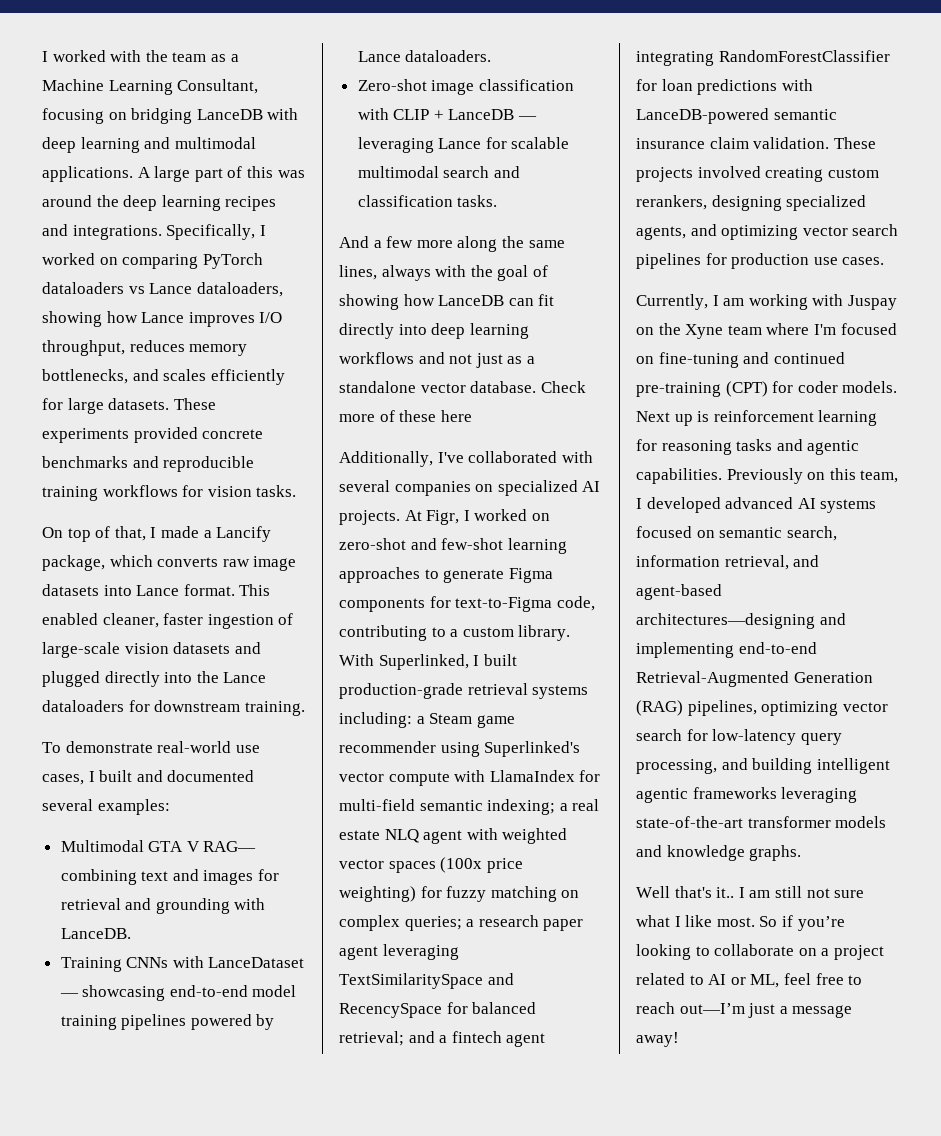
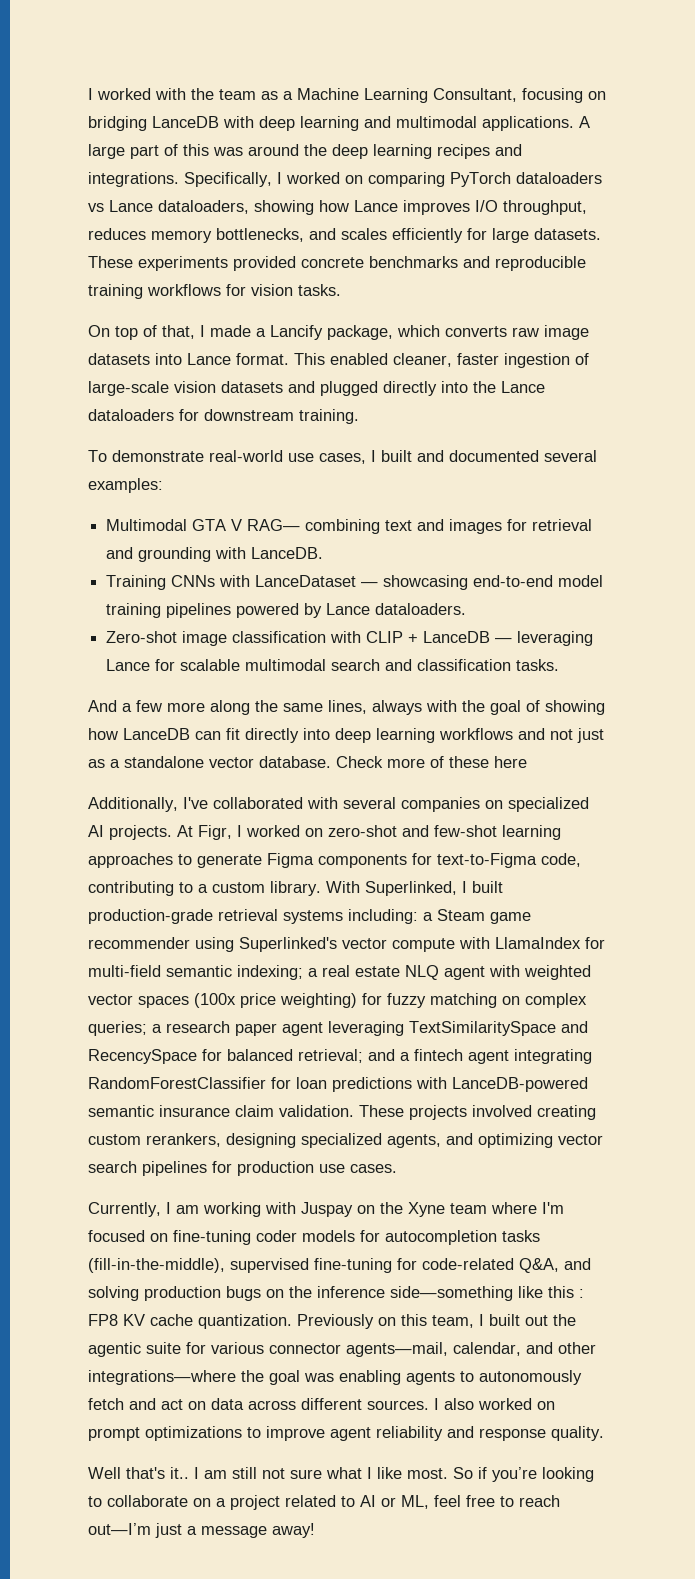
[743,352,845,364] [636,381,898,397] [636,410,878,426] [636,439,860,455] [636,468,722,484] and continued pre-training (CPT) for coder models. Next up is reinforcement learning for reasoning tasks and agentic capabilities. -> [256,1230,540,1245] [88,1258,591,1273] [88,1286,584,1301] [88,1314,292,1329] coder models for autocompletion tasks (fill-in-the-middle), supervised fine-tuning for code-related Q&A, and solving production bugs on the inference side—something like this : FP8 KV cache quantization.
[646,497,877,513] [636,526,837,541] [636,555,820,570] [636,584,722,600] [636,613,846,629] [636,642,817,658] [636,671,873,687] [636,700,888,716] [636,729,842,745] [636,758,890,774] [636,787,858,803] [636,816,887,828] [636,845,802,861] developed advanced AI systems focused on semantic search, information retrieval, and agent-based architectures—designing and implementing end-to-end Retrieval-Augmented Generation (RAG) pipelines, optimizing vector search for low-latency query processing, and building intelligent agentic frameworks leveraging state-of-the-art transformer models and knowledge graphs. -> [489,1314,576,1326] [88,1342,596,1357] [88,1370,582,1385] [88,1398,555,1410] [88,1426,604,1441] built out the agentic suite for various connector agents—mail, calendar, and other integrations—where the goal was enabling agents to autonomously fetch and act on data across different sources. I also worked on prompt optimizations to improve agent reliability and response quality.

